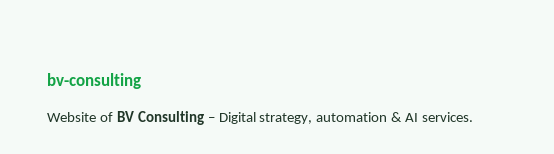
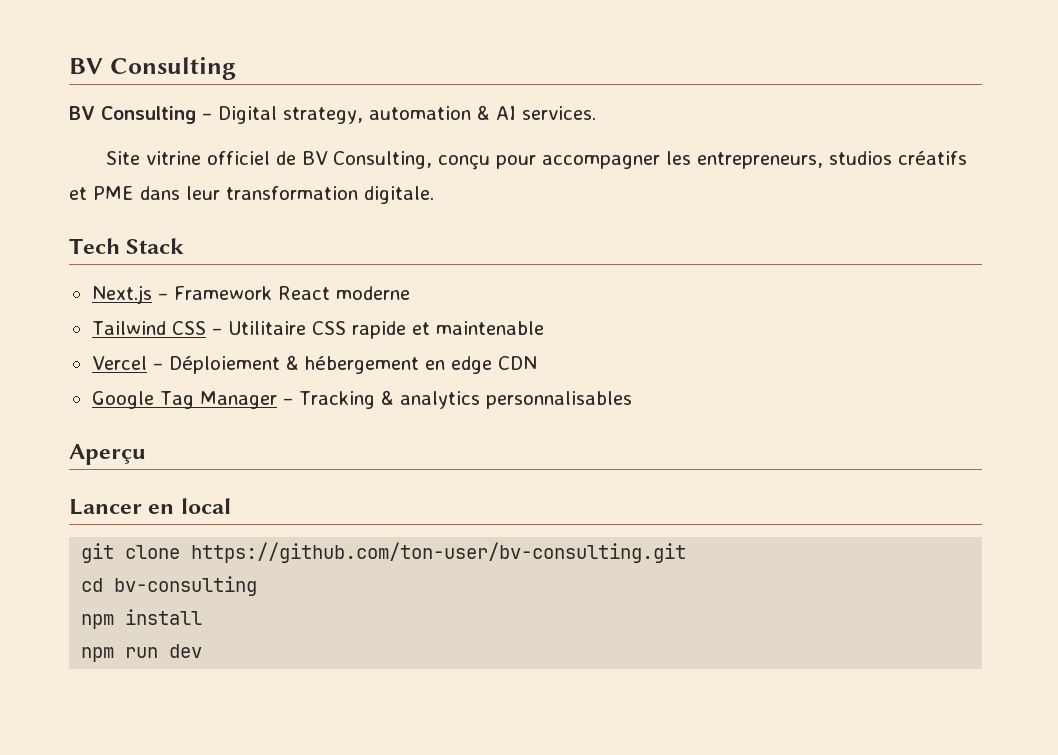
[47,73,141,89] [47,112,113,122] bv-consulting // Website of -> [69,57,236,80] BV Consulting //
(474, 117) none -> [106,151,968,170] [69,186,434,204] [69,238,185,254] [91,285,410,304] [91,321,544,339] [91,355,537,374] [91,390,632,409] [69,444,146,465] [69,498,231,515] [81,542,687,563] [81,576,258,596] [81,609,203,629] [81,644,203,662] // Site vitrine officiel de BV Consulting, conçu pour accompagner les entrepreneurs, studios créatifs et PME dans leur transformation digitale. // Tech Stack // Next.js – Framework React moderne // Tailwind CSS – Utilitaire CSS rapide et maintenable // Vercel – Déploiement & hébergement en edge CDN // Google Tag Manager – Tracking & analytics personnalisables // Aperçu // Lancer en local // git clone https://github.com/ton-user/bv-consulting.git // cd bv-consulting // npm install // npm run dev

